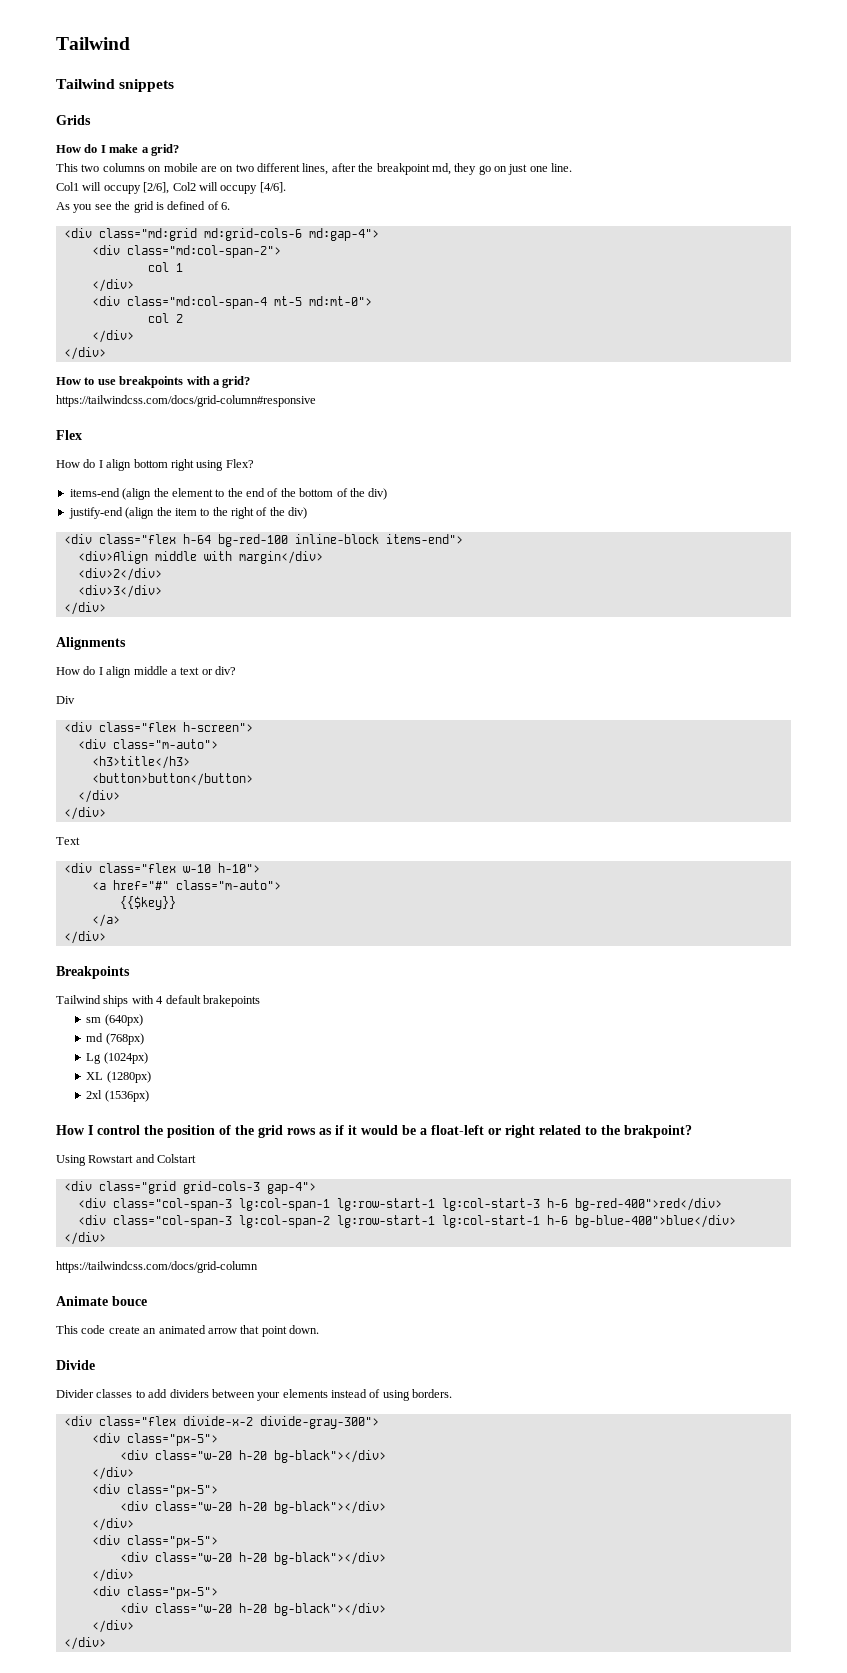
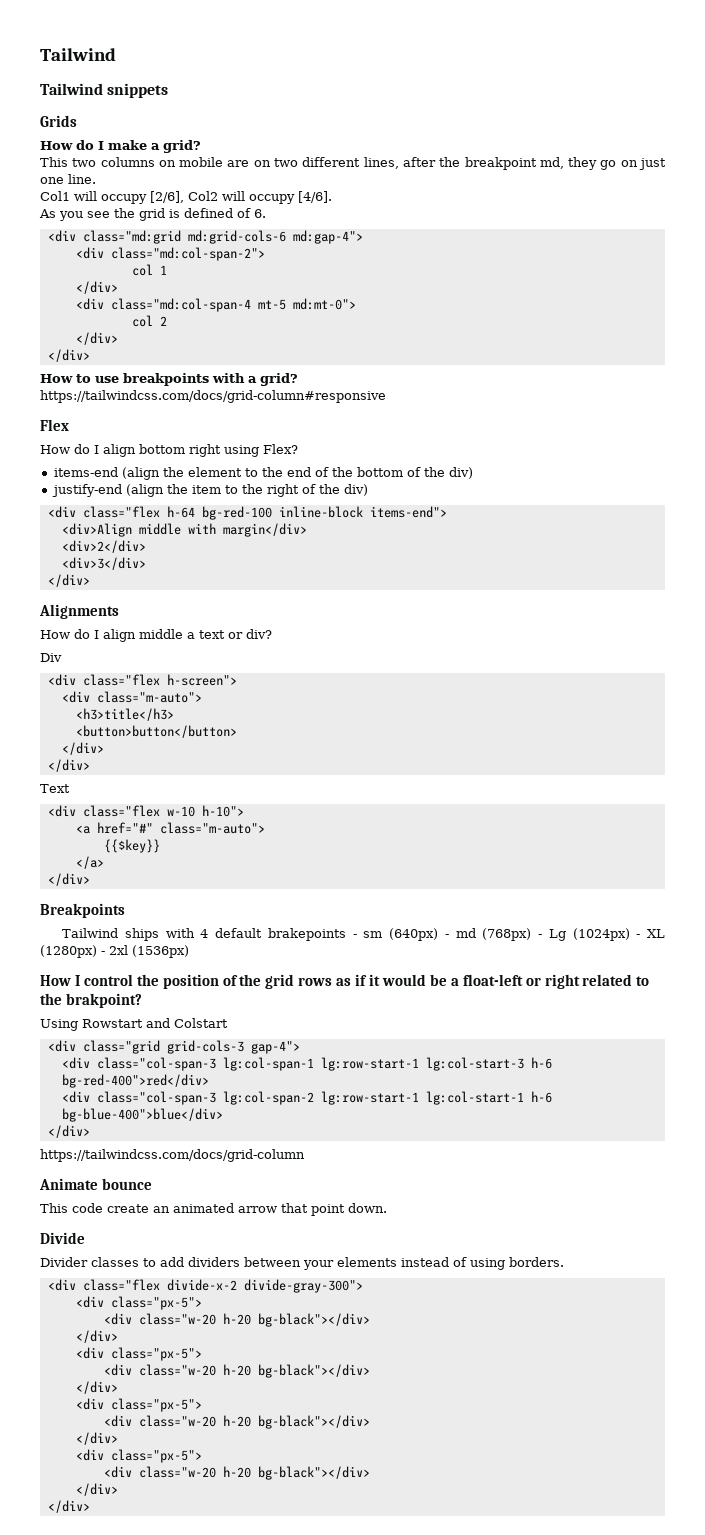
(260, 1001) // -> [352,934,357,938] -
(143, 1020) // -> [444,934,449,938] -
(144, 1039) // -> [538,934,543,938] -
(148, 1058) // -> [636,934,641,938] -
(151, 1077) // -> [101,951,105,955] -
[112,1296,147,1306] bouce -> [101,1178,152,1190] bounce

